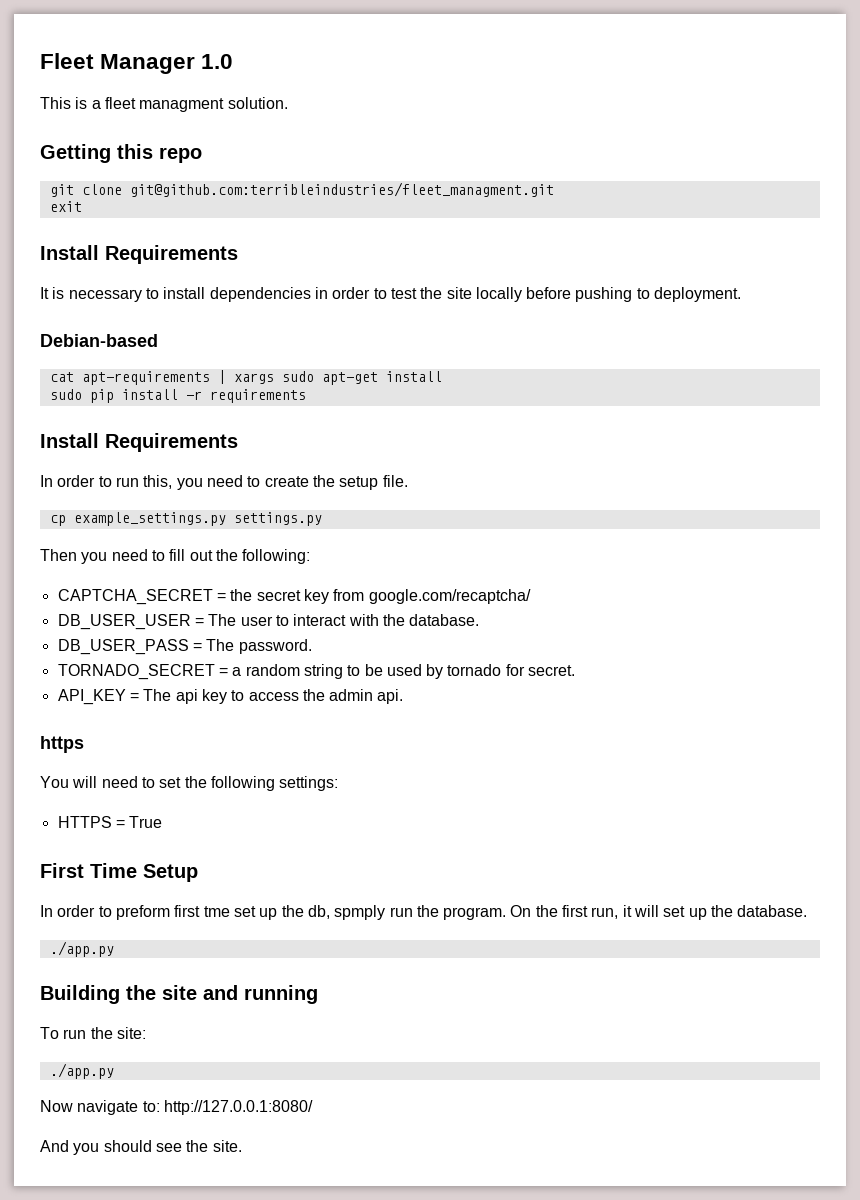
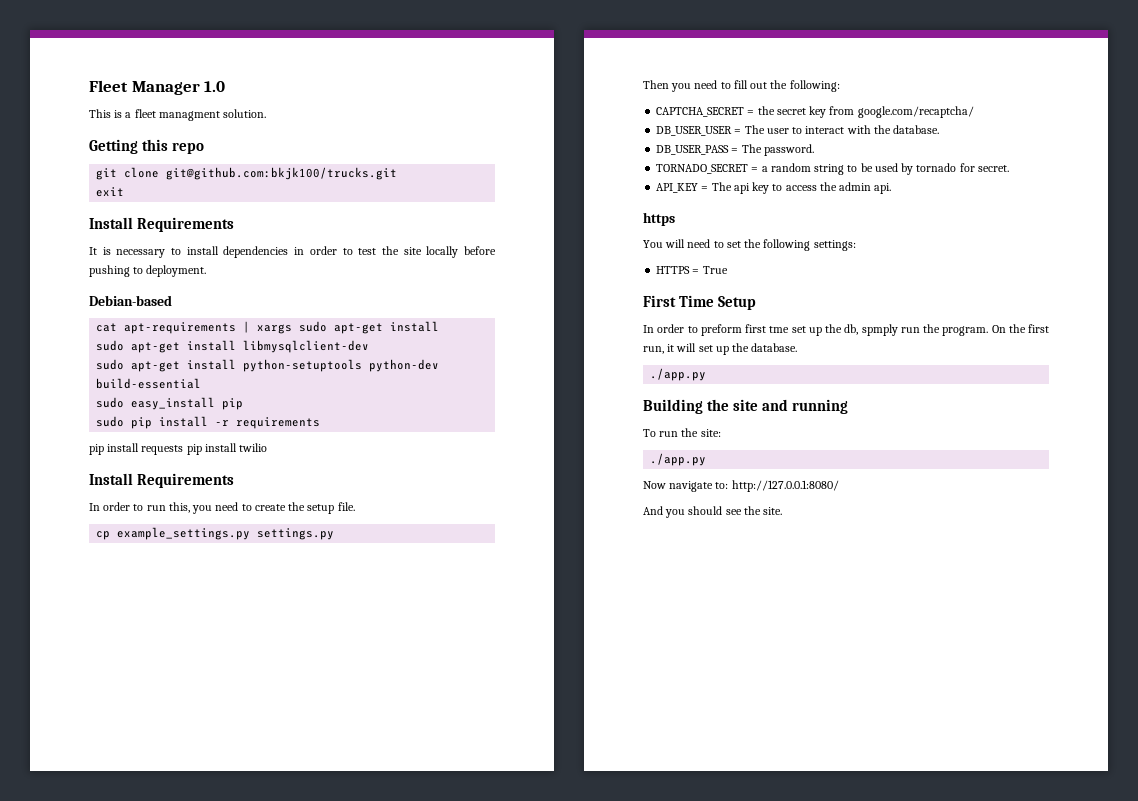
[129,182,554,197] git@github.com:terribleindustries/fleet_managment.git -> [166,167,398,180] git@github.com:bkjk100/trucks.git
(442, 376) none -> [96,340,370,353] [96,359,440,372] [96,378,202,389] [96,397,244,410] // sudo apt-get install libmysqlclient-dev // sudo apt-get install python-setuptools python-dev build-essential // sudo easy_install pip
(306, 396) none -> [89,443,268,455] // pip install requests pip install twilio

